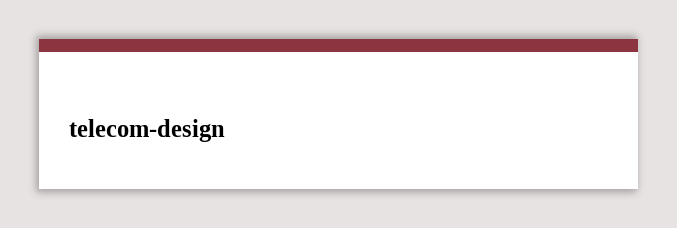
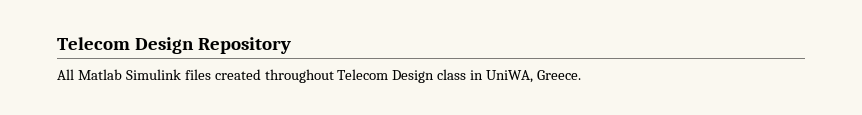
[69,119,225,142] telecom-design -> [57,37,291,54] [57,69,582,83] Telecom Design Repository // All Matlab Simulink files created throughout Telecom Design class in UniWA, Greece.

